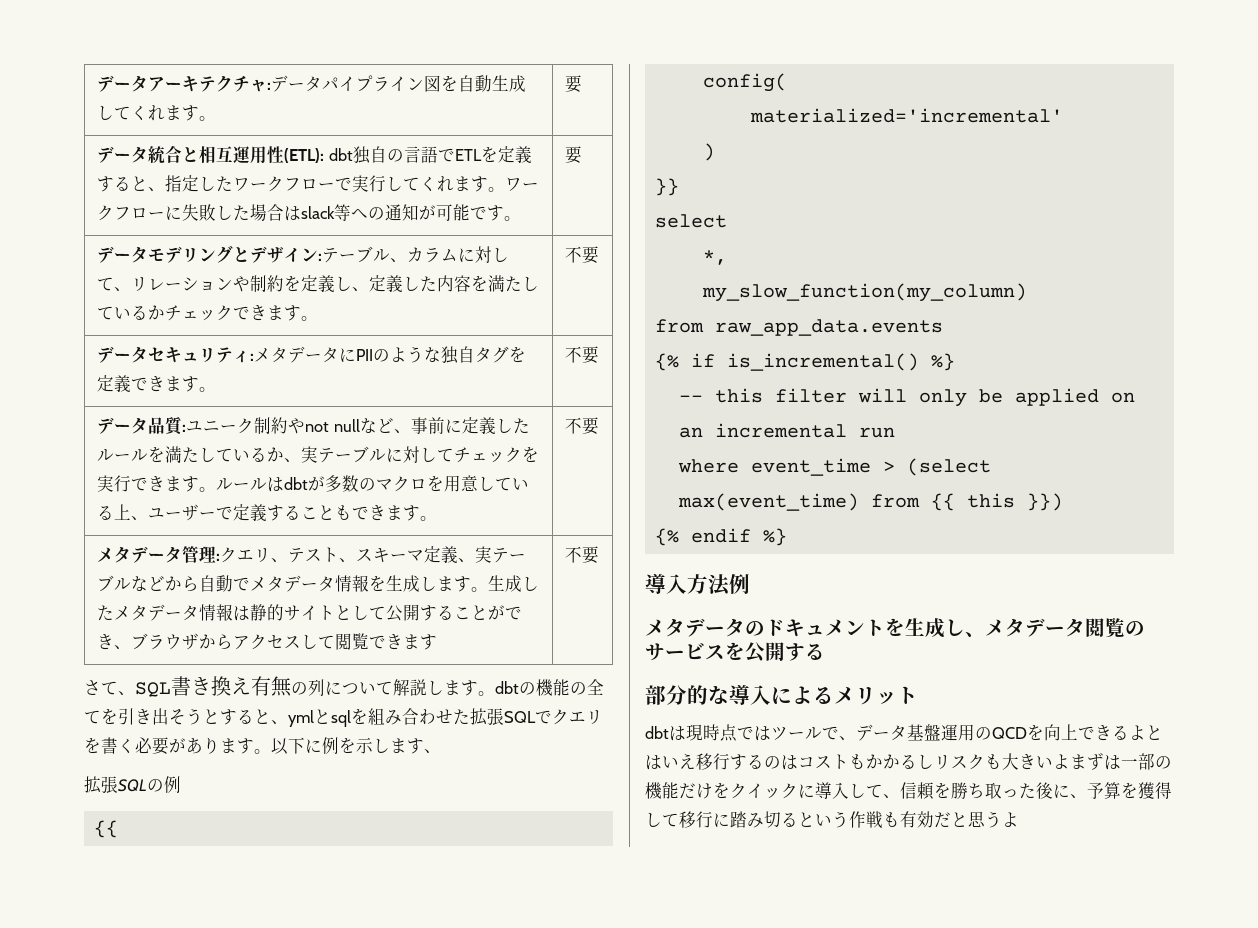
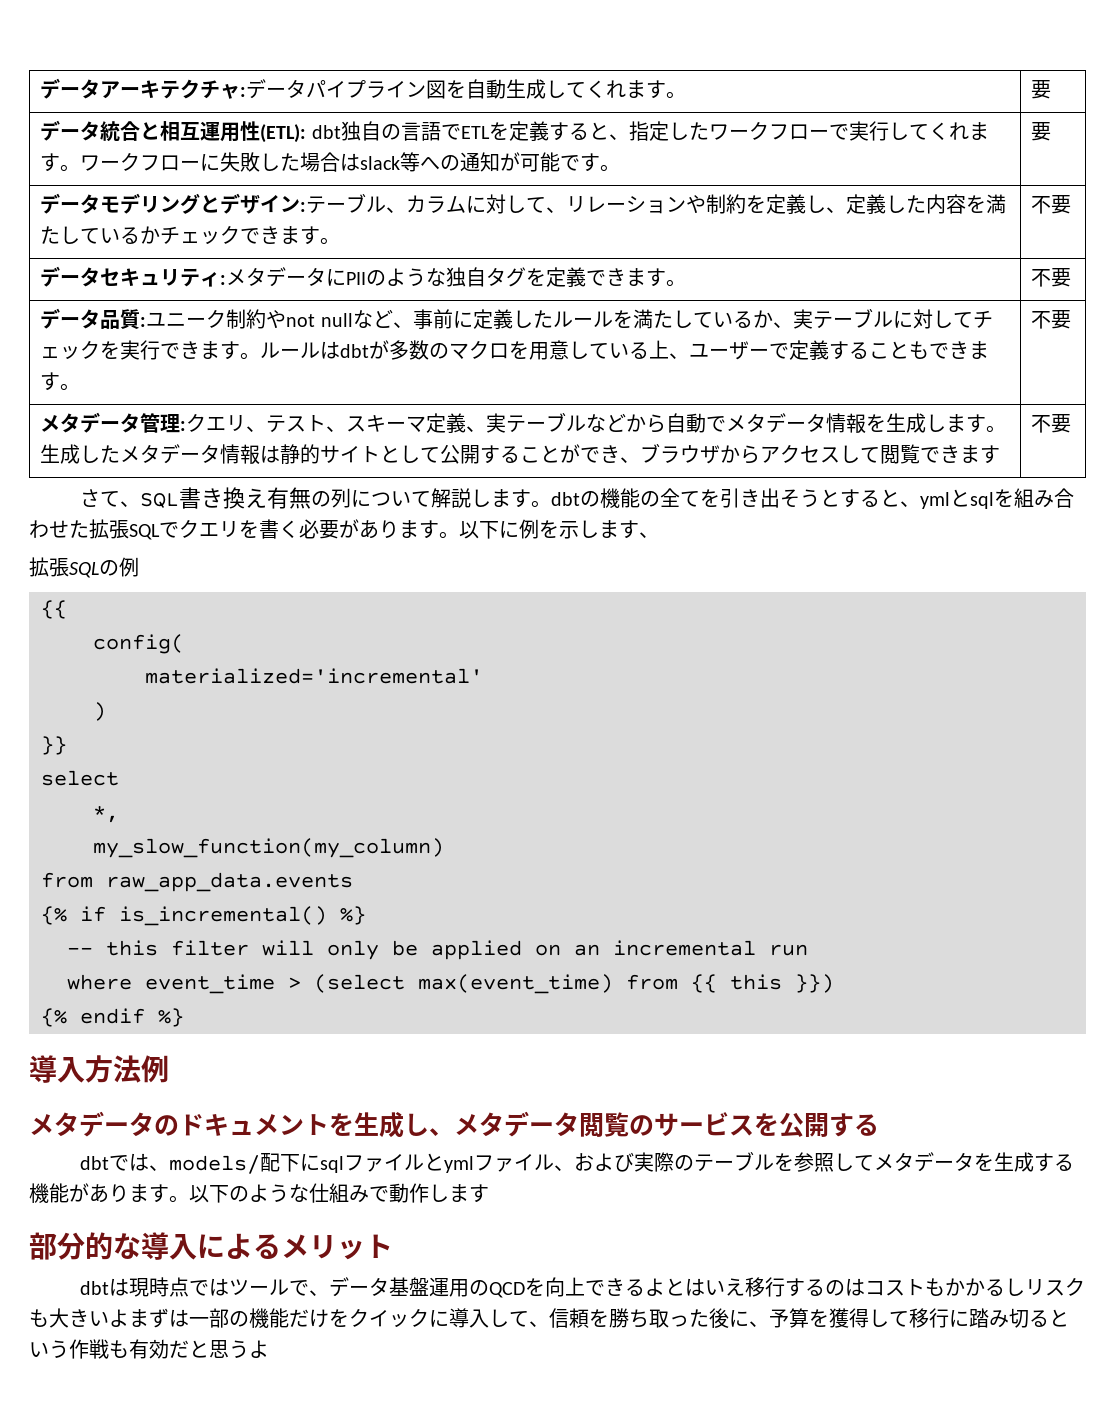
(825, 651) none -> [79,1151,1074,1174] [29,1183,489,1203] // dbtでは、models/配下にsqlファイルとymlファイル、および実際のテーブルを参照してメタデータを生成する機能があります。以下のような仕組みで動作します

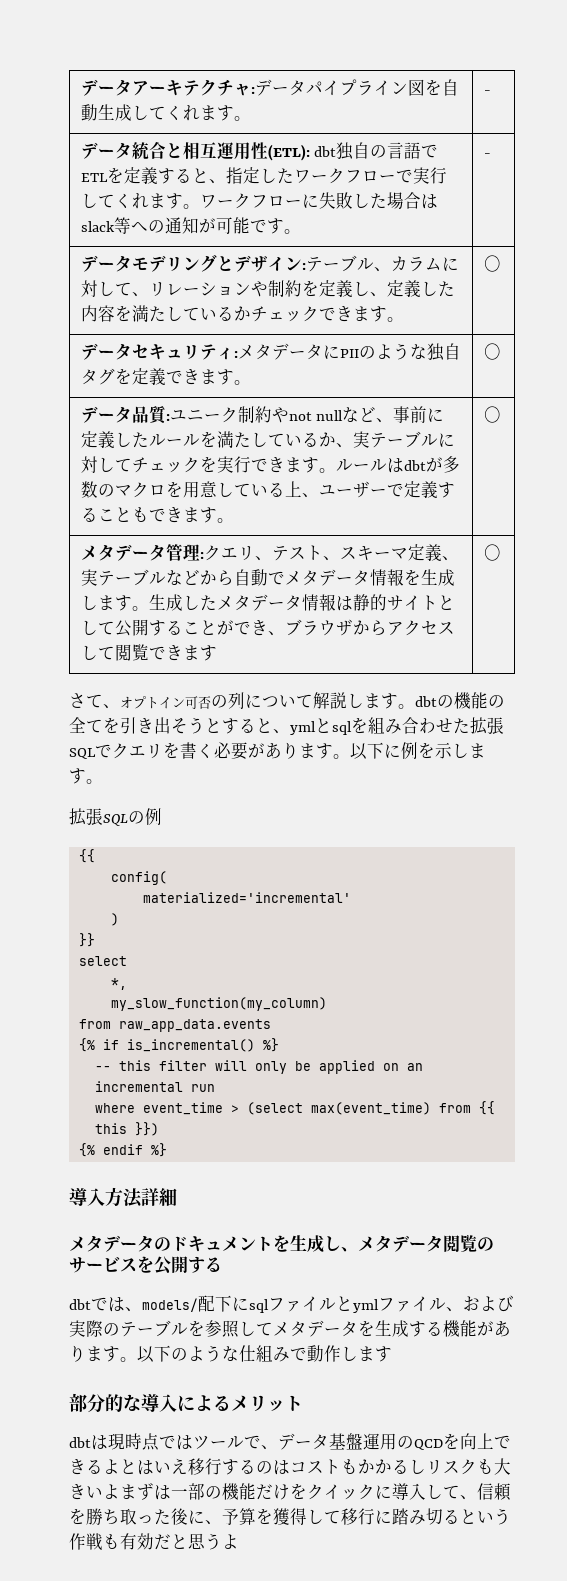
[1031,80,1052,99] 要 -> [483,90,491,94] -
[1031,122,1052,141] 要 -> [483,153,491,157] -
[1031,195,1072,214] 不要 -> [483,255,501,272] ○
[1031,268,1072,287] 不要 -> [483,343,501,360] ○
[1031,310,1072,329] 不要 -> [483,406,501,423] ○
[1031,414,1072,433] 不要 -> [483,544,501,561] ○
[139,487,311,509] SQL書き換え有無 -> [120,696,211,709] オプトイン可否
[639,532,659,538] 、 -> [86,779,103,784] 。
[141,1055,169,1083] 例 -> [141,1188,177,1206] 詳細

